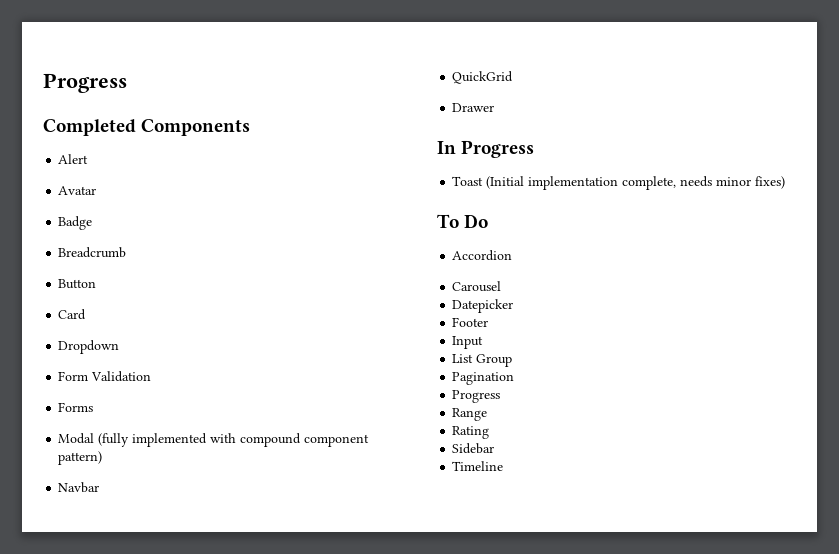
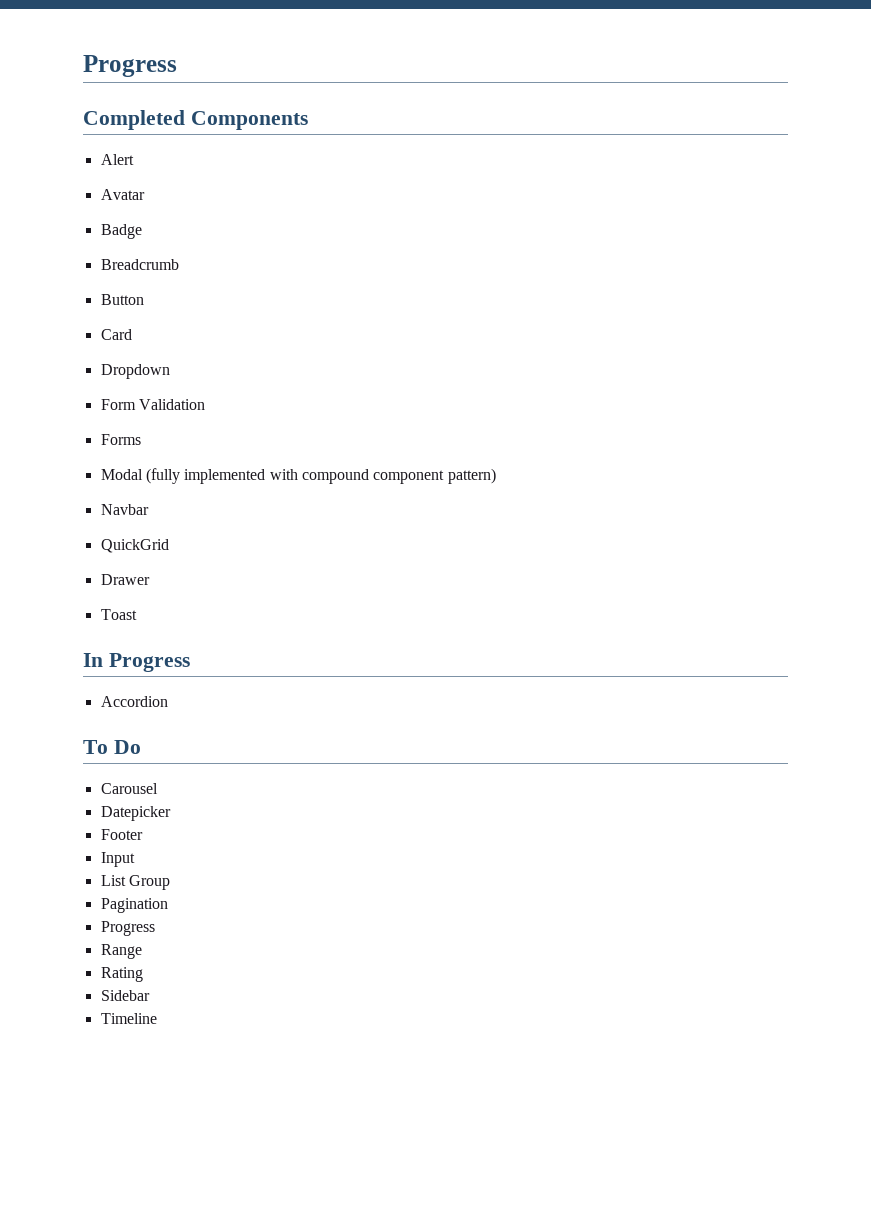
(495, 107) none -> [100,609,137,620] // Toast
[452,176,786,190] Toast (Initial implementation complete, needs minor fixes) -> [100,696,168,707] Accordion
[452,250,513,261] // Accordion -> (141, 747) none

